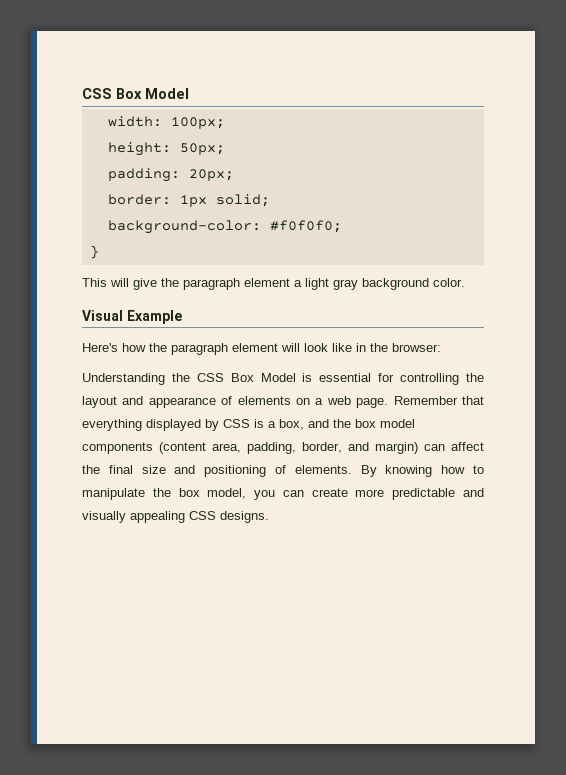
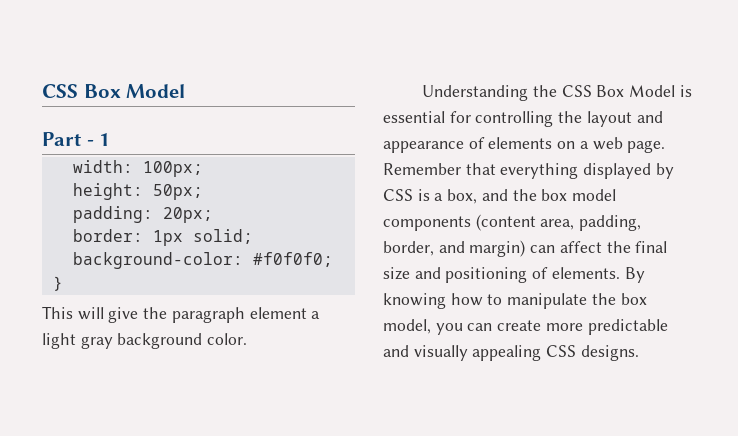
[82,88,189,99] CSS Box Model -> [42,84,186,98] [42,132,111,146] CSS Box Model // Part - 1
[82,310,182,324] [82,343,441,355] // Visual Example // Here's how the paragraph element will look like in the browser: -> (248, 339) none

